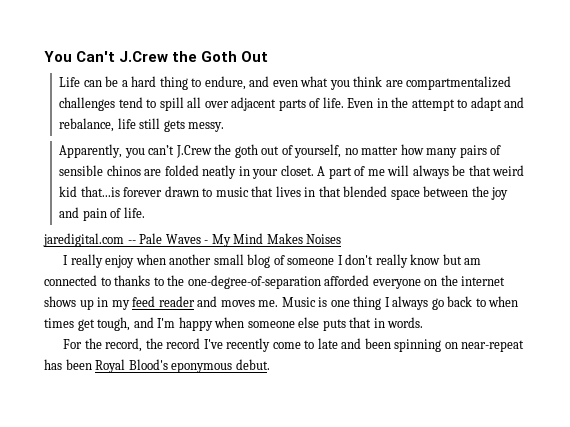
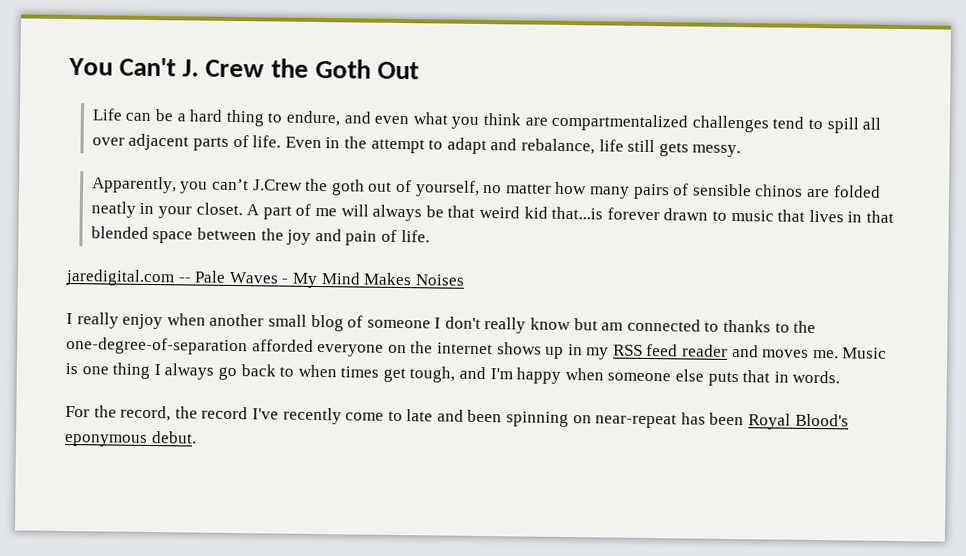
[119,51,169,62] J.Crew -> [182,59,266,78] J. Crew
(130, 305) none -> [612,344,643,356] RSS

